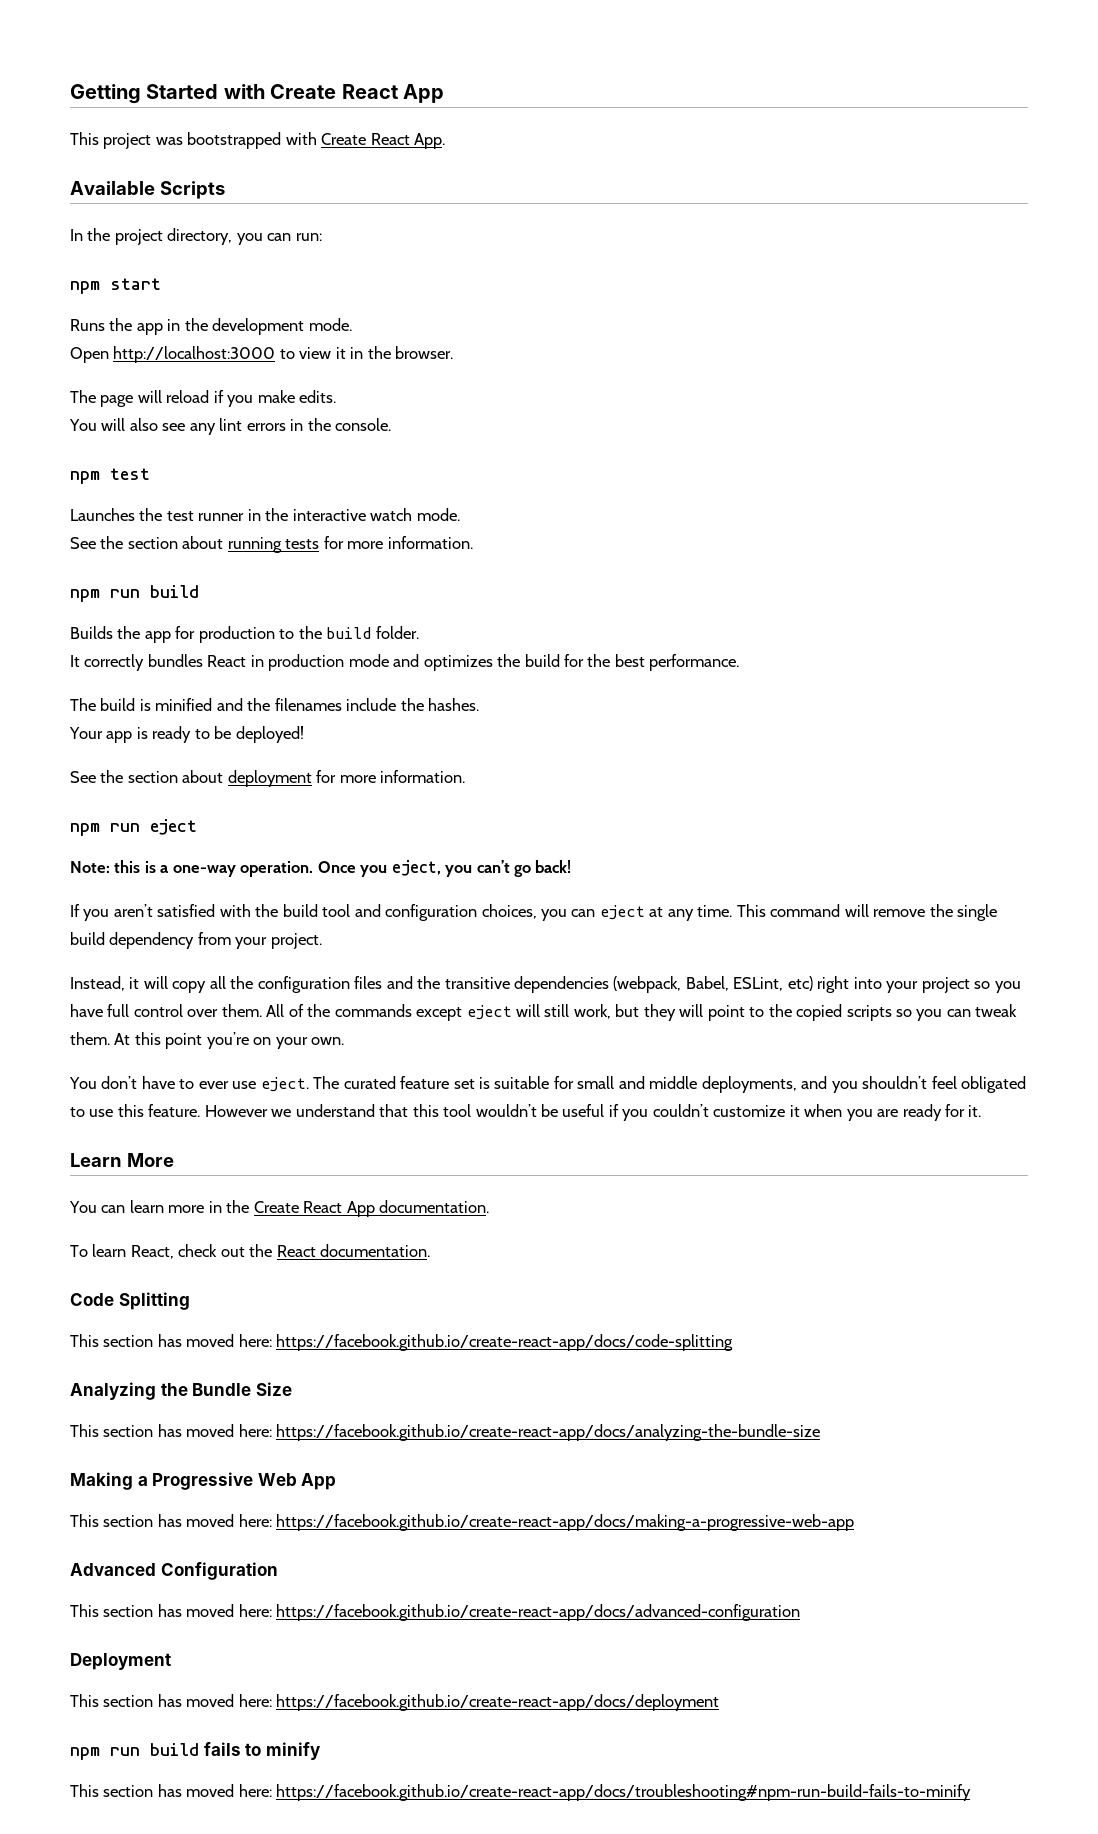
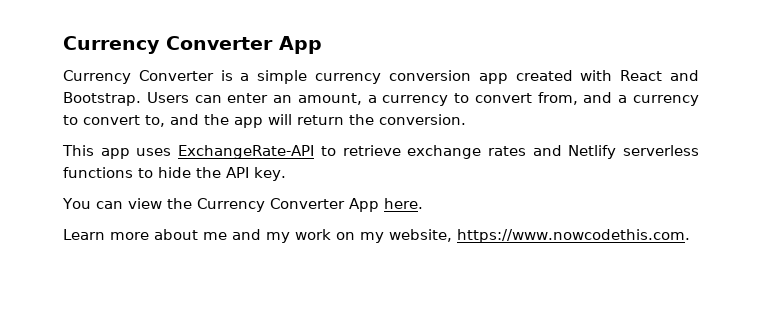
[70,84,444,104] [70,132,446,149] [70,181,225,199] [70,228,322,245] [70,278,161,294] [70,318,352,335] [70,346,454,363] [70,390,337,407] [69,418,392,435] [70,468,150,484] [70,508,460,521] [70,536,473,553] [70,585,199,602] [70,626,419,643] [70,654,740,671] [70,698,480,711] [69,726,304,743] [70,770,466,787] [70,819,197,836] [70,860,572,877] [70,904,997,921] [70,932,322,949] [70,976,1021,993] [70,1004,1018,1021] [70,1032,345,1049] [69,1076,1026,1093] [70,1104,982,1121] [70,1153,174,1167] [69,1200,490,1217] [70,1244,431,1259] [70,1292,190,1310] [70,1334,734,1351] [70,1382,292,1400] [70,1424,821,1441] [70,1472,337,1490] [70,1514,855,1531] [70,1562,278,1580] [70,1604,801,1621] [70,1653,171,1670] [70,1694,720,1711] [70,1742,320,1760] [70,1784,972,1801] Getting Started with Create React App // This project was bootstrapped with Create React App. // Available Scripts // In the project directory, you can run: // npm start // Runs the app in the development mode. // Open http://localhost:3000 to view it in the browser. // The page will reload if you make edits. // You will also see any lint errors in the console. // npm test // Launches the test runner in the interactive watch mode. // See the section about running tests for more information. // npm run build // Builds the app for production to the build folder. // It correctly bundles React in production mode and optimizes the build for the best performance. // The build is minified and the filenames include the hashes. // Your app is ready to be deployed! // See the section about deployment for more information. // npm run eject // Note: this is a one-way operation. Once you eject, you can’t go back! // If you aren’t satisfied with the build tool and configuration choices, you can eject at any time. This command will remove the single build dependency from your project. // Instead, it will copy all the configuration files and the transitive dependencies (webpack, Babel, ESLint, etc) right into your project so you have full control over them. All of the commands except eject will still work, but they will point to the copied scripts so you can tweak them. At this point you’re on your own. // You don’t have to ever use eject. The curated feature set is suitable for small and middle deployments, and you shouldn’t feel obligated to use this feature. However we understand that this tool wouldn’t be useful if you couldn’t customize it when you are ready for it. // Learn More // You can learn more in the Create React App documentation. // To learn React, check out the React documentation. // Code Splitting // This section has moved here: https://facebook.github.io/create-react-app/docs/code-splitting // Analyzing the Bundle Size // This section has moved here: https://facebook.github.io/create-react-app/docs/analyzing-the-bundle-size // Making a Progressive Web App // This section has moved here: https://facebook.github.io/create-react-app/docs/making-a-progressive-web-app // Advanced Configuration // This section has moved here: https://facebook.github.io/create-react-app/docs/advanced-configuration // Deployment // This section has moved here: https://facebook.github.io/create-react-app/docs/deployment // npm run build fails to minify // This section has moved here: https://facebook.github.io/create-react-app/docs/troubleshooting#npm-run-build-fails-to-minify -> [63,36,322,54] [63,70,700,84] [63,92,699,106] [63,114,466,128] [62,145,699,159] [63,167,286,181] [62,198,423,212] [63,229,690,243] Currency Converter App // Currency Converter is a simple currency conversion app created with React and Bootstrap. Users can enter an amount, a currency to convert from, and a currency to convert to, and the app will return the conversion. // This app uses ExchangeRate-API to retrieve exchange rates and Netlify serverless functions to hide the API key. // You can view the Currency Converter App here. // Learn more about me and my work on my website, https://www.nowcodethis.com.

